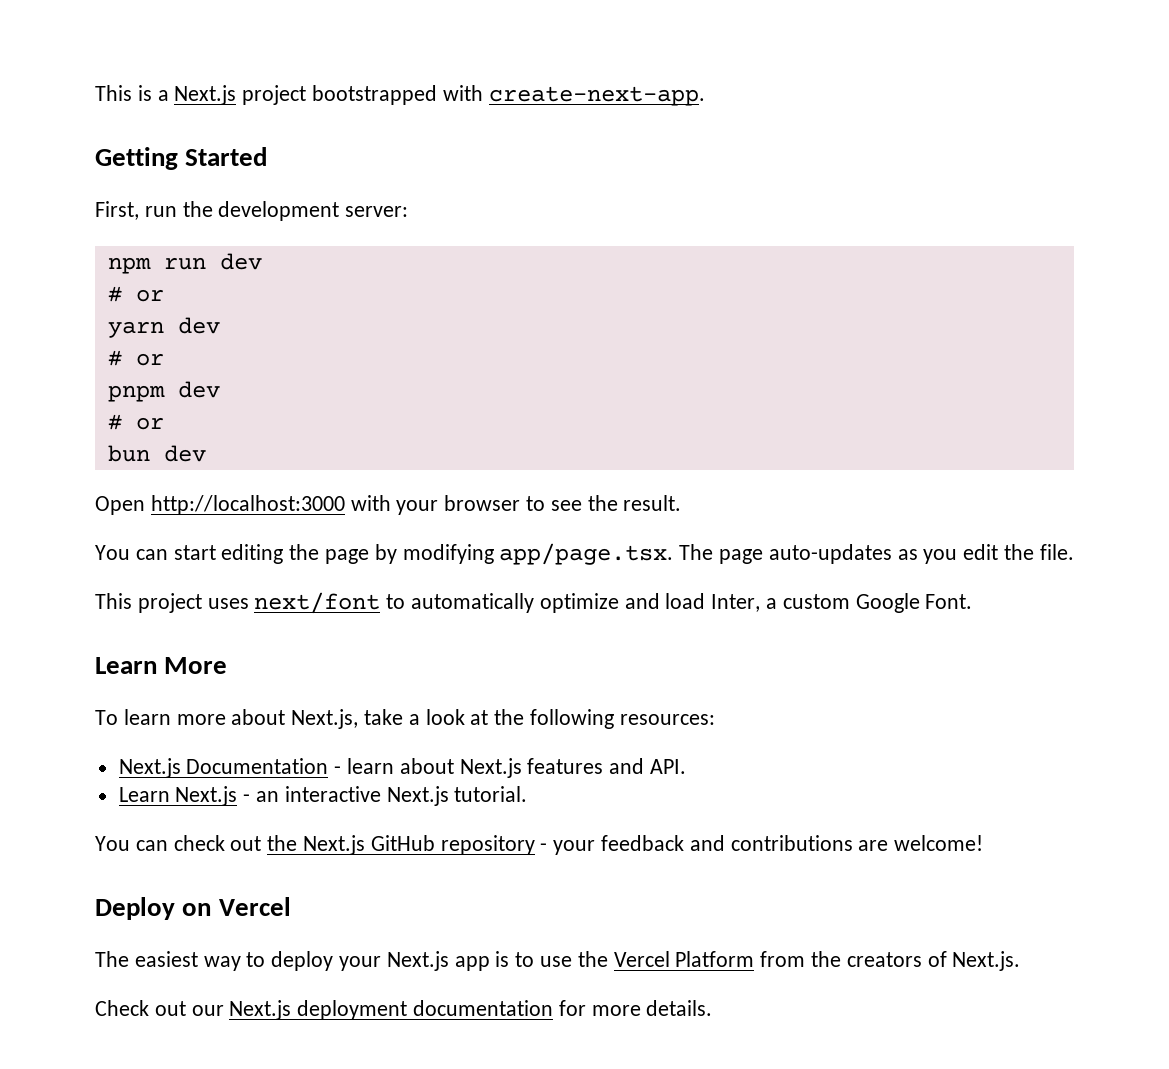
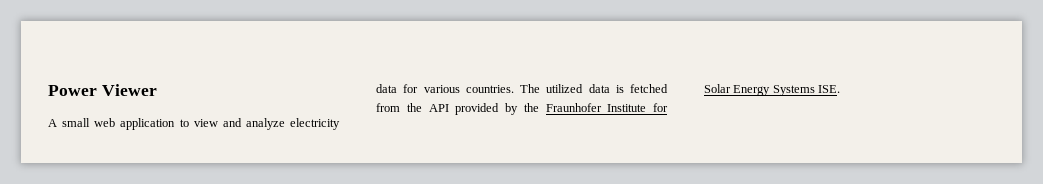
[95,85,705,106] [95,147,268,170] [95,201,409,221] [107,253,262,274] [107,286,164,302] [107,317,220,338] [107,350,164,366] [107,381,220,402] [107,414,164,430] [107,445,206,462] [95,495,682,515] [95,543,1074,565] [95,592,973,614] [95,657,228,674] [95,709,715,729] [118,758,687,778] [118,786,528,806] [95,835,984,855] [95,897,291,920] [95,951,1021,971] [95,1000,713,1020] This is a Next.js project bootstrapped with create-next-app. // Getting Started // First, run the development server: // npm run dev // # or // yarn dev // # or // pnpm dev // # or // bun dev // Open http://localhost:3000 with your browser to see the result. // You can start editing the page by modifying app/page.tsx. The page auto-updates as you edit the file. // This project uses next/font to automatically optimize and load Inter, a custom Google Font. // Learn More // To learn more about Next.js, take a look at the following resources: // Next.js Documentation - learn about Next.js features and API. // Learn Next.js - an interactive Next.js tutorial. // You can check out the Next.js GitHub repository - your feedback and contributions are welcome! // Deploy on Vercel // The easiest way to deploy your Next.js app is to use the Vercel Platform from the creators of Next.js. // Check out our Next.js deployment documentation for more details. -> [48,84,157,96] [48,118,340,130] [376,84,668,93] [376,103,668,115] [704,84,841,96] Power Viewer // A small web application to view and analyze electricity data for various countries. The utilized data is fetched from the API provided by the Fraunhofer Institute for Solar Energy Systems ISE.

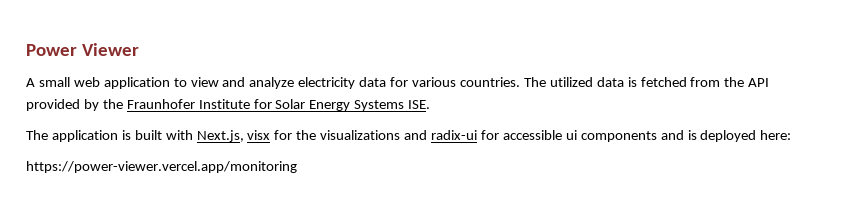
(841, 89) none -> [26,130,792,142] [26,161,297,173] // The application is built with Next.js, visx for the visualizations and radix-ui for accessible ui components and is deployed here: // https://power-viewer.vercel.app/monitoring

